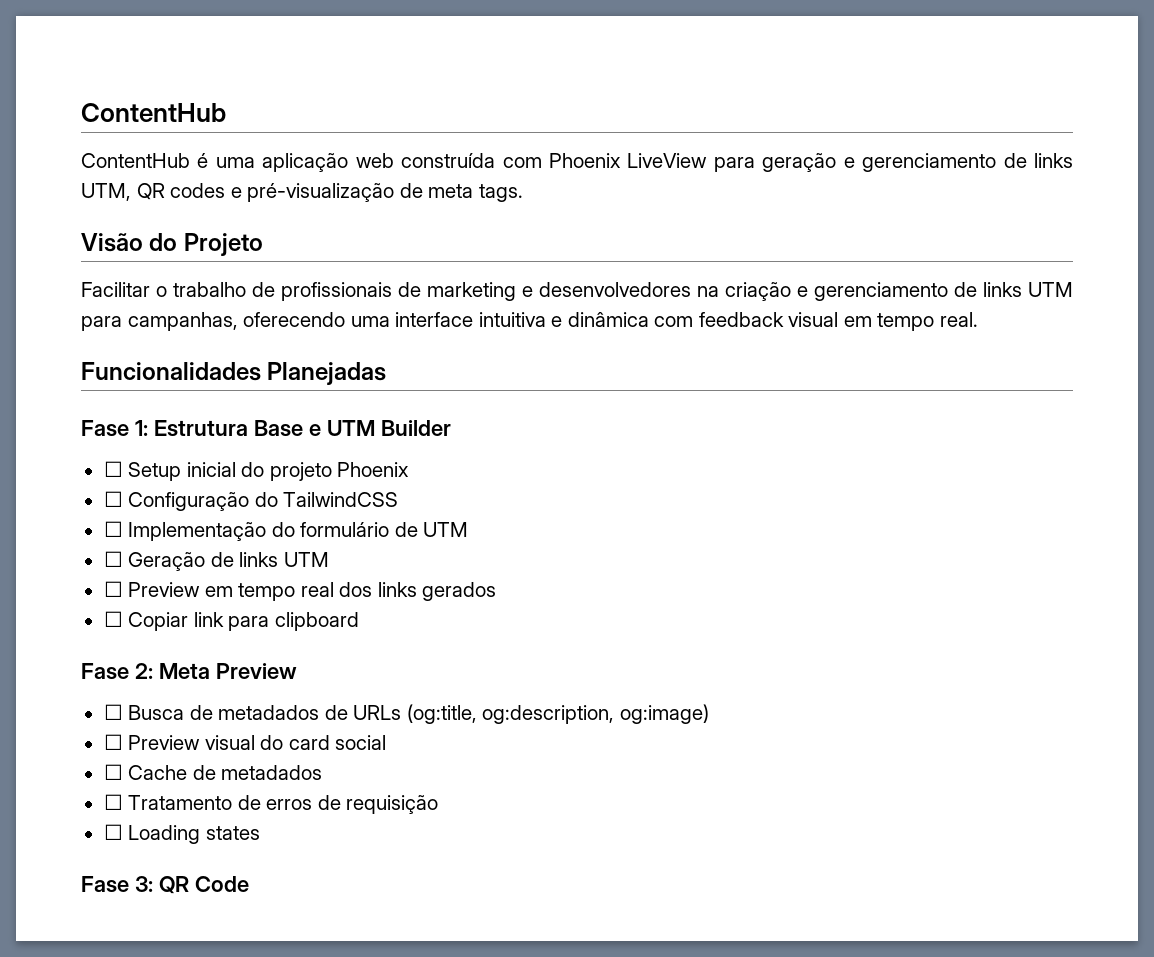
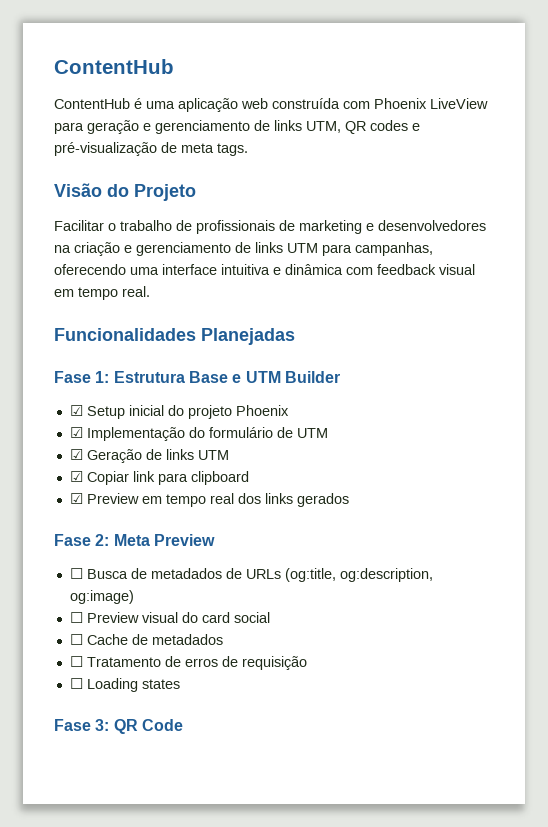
[103,461,123,477] ☐ -> [69,405,83,416] ☑
[103,491,399,511] [103,521,123,537] ☐ Configuração do TailwindCSS // ☐ -> [69,427,83,438] ☑
[103,551,123,567] ☐ -> [69,449,83,460] ☑
[103,581,123,597] ☐ -> [69,471,249,485] [69,493,83,504] ☑ Copiar link para clipboard // ☑
[103,611,359,631] // ☐ Copiar link para clipboard -> (349, 500) none

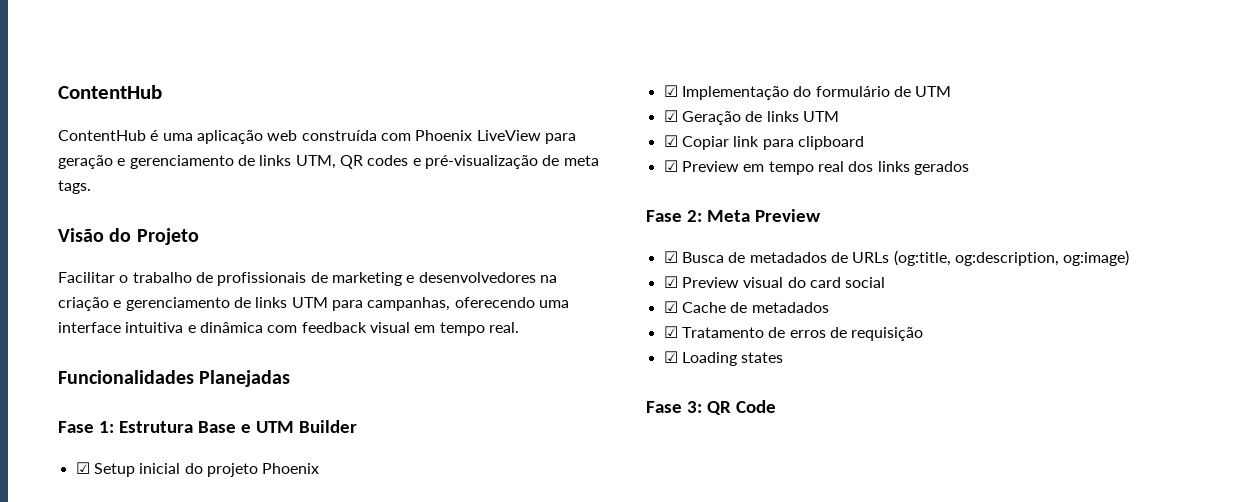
[69,568,83,579] ☐ -> [663,251,678,263] ☑
[69,612,83,623] ☐ -> [663,276,678,288] ☑
[69,634,83,645] ☐ -> [663,301,678,313] ☑
[69,656,83,667] ☐ -> [663,326,678,338] ☑
[69,678,83,689] ☐ -> [663,351,678,363] ☑

